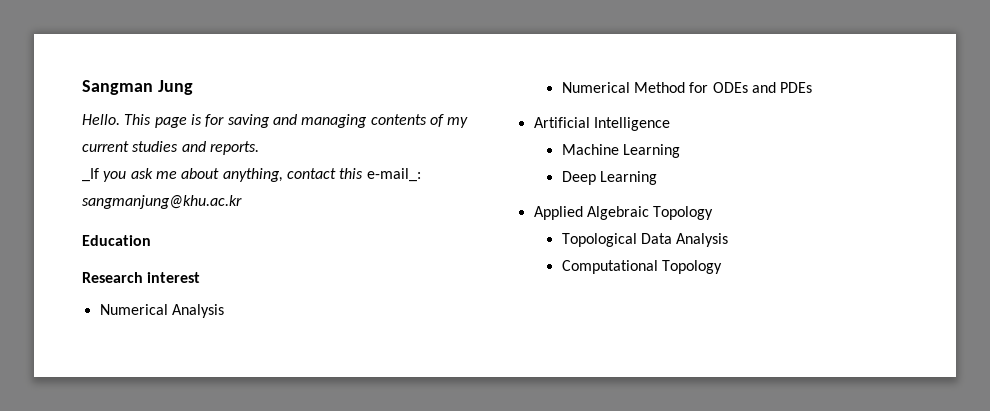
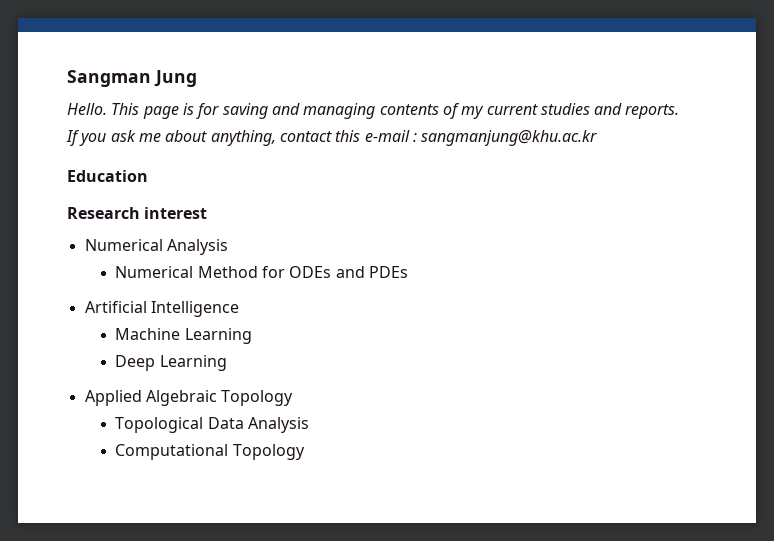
[82,168,99,182] _If -> [66,130,80,146] If
[366,168,421,182] e-mail_: -> [364,130,417,142] e-mail :

